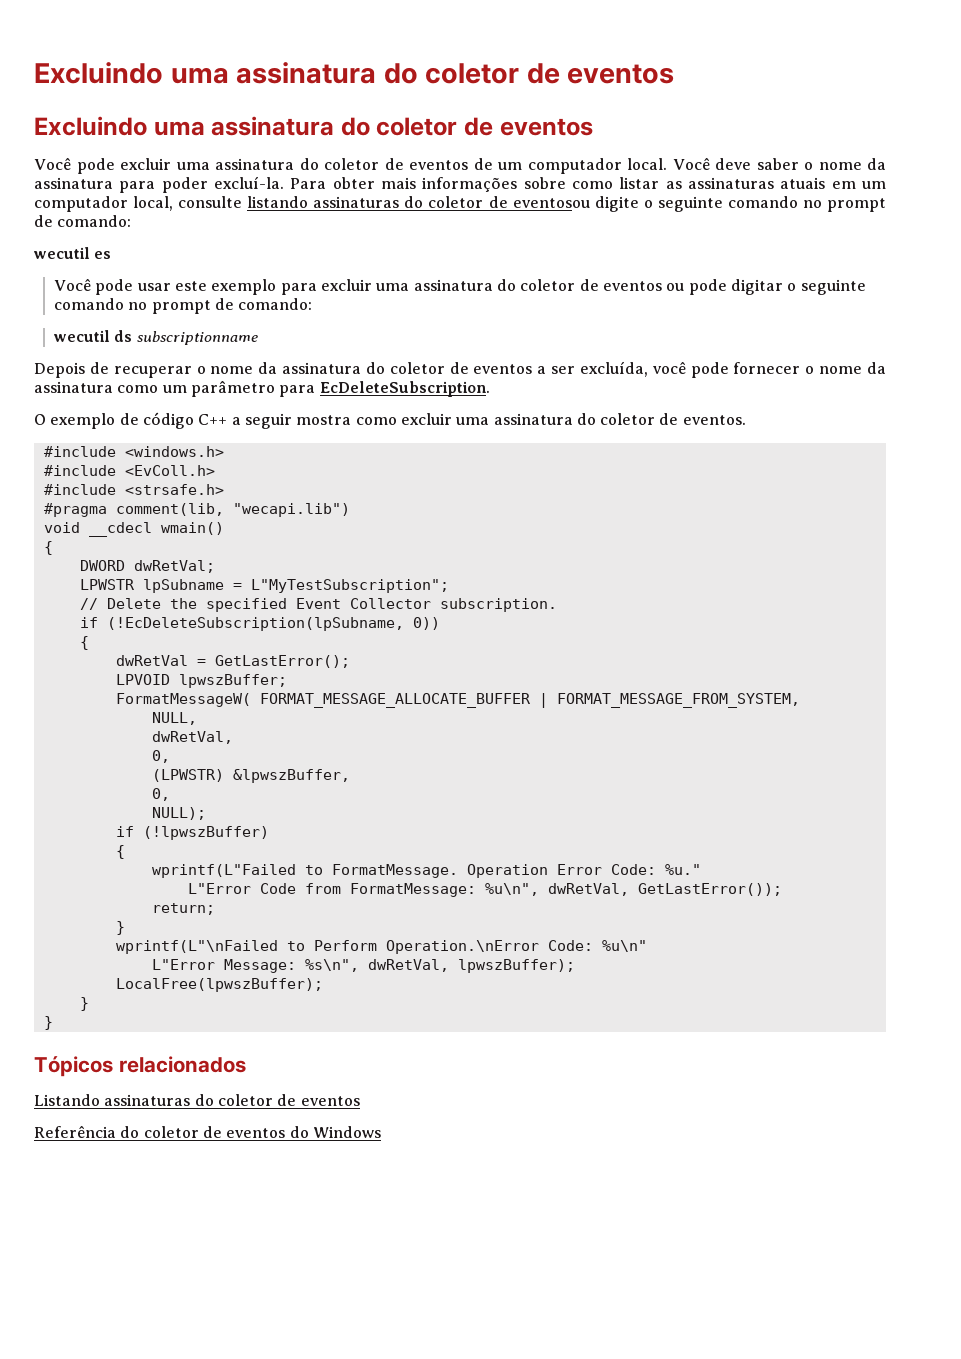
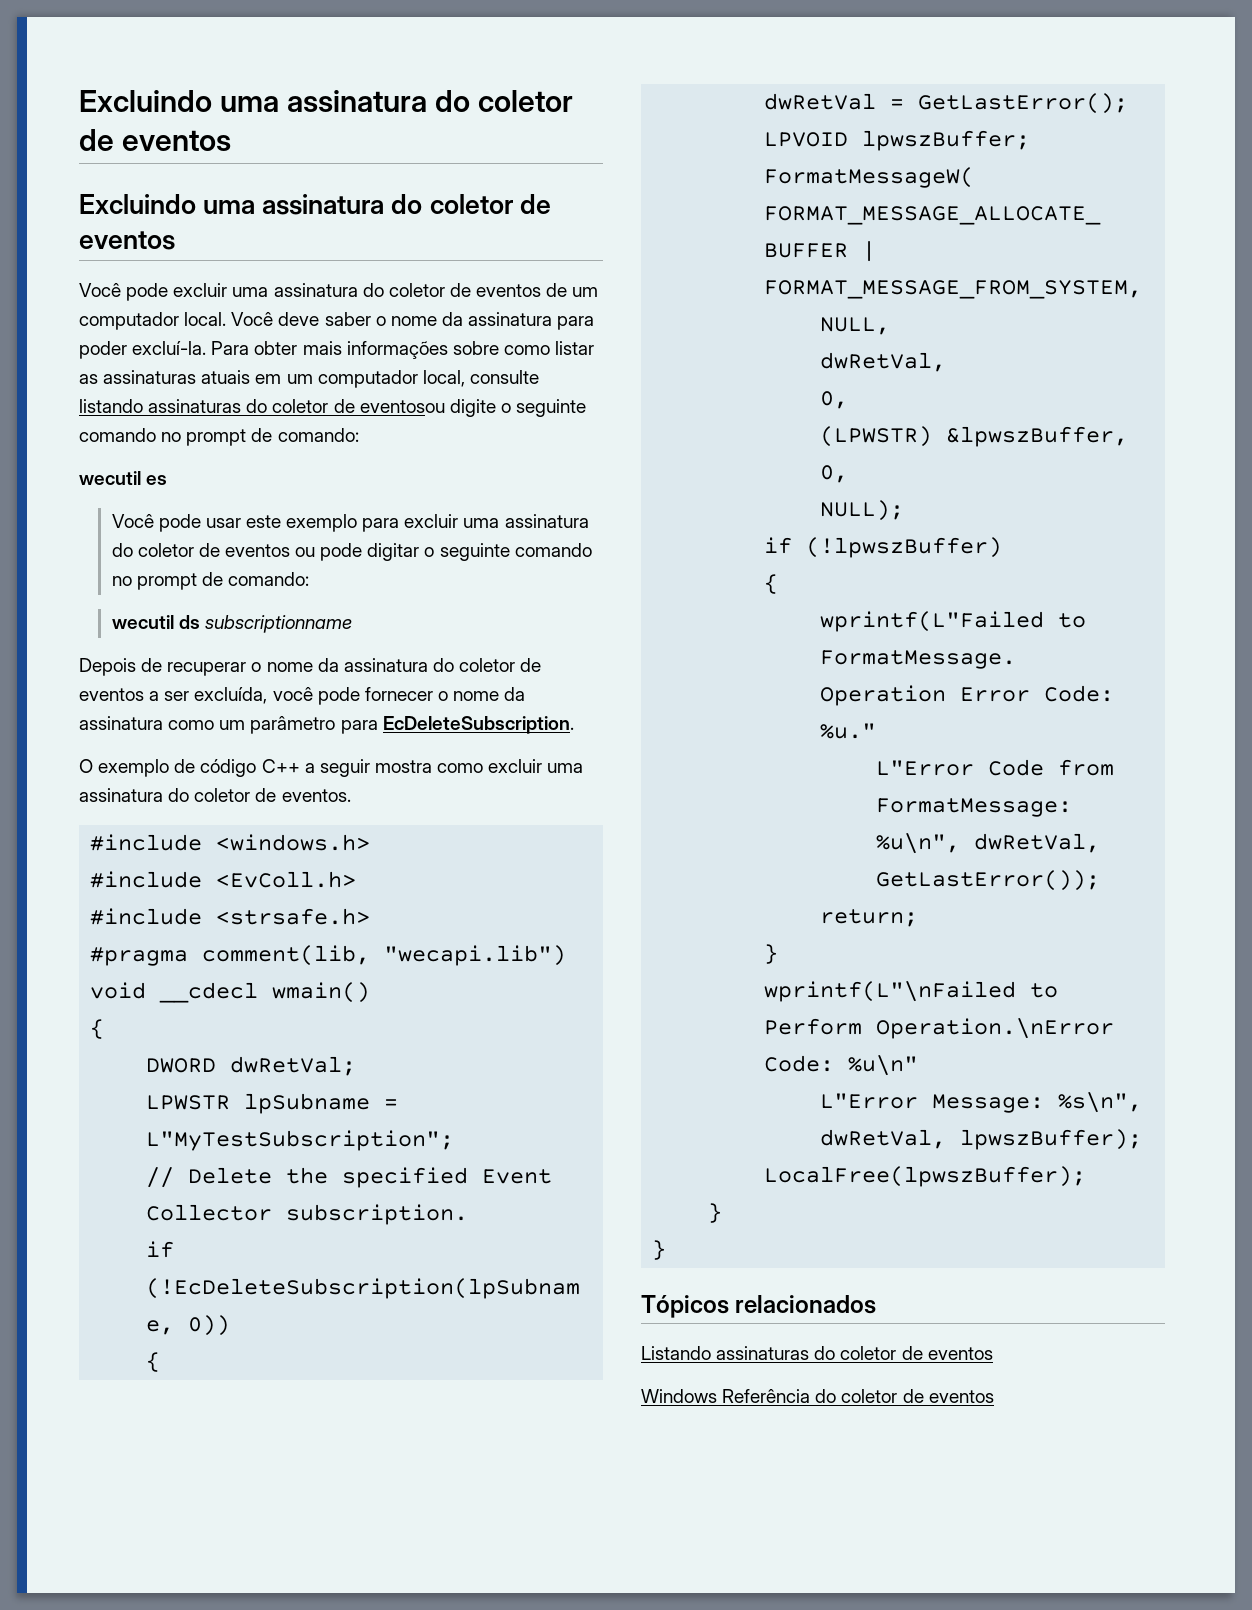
(360, 1101) none -> [641,1389,717,1403] Windows
[289,1126,381,1138] do Windows -> (994, 1396) none

